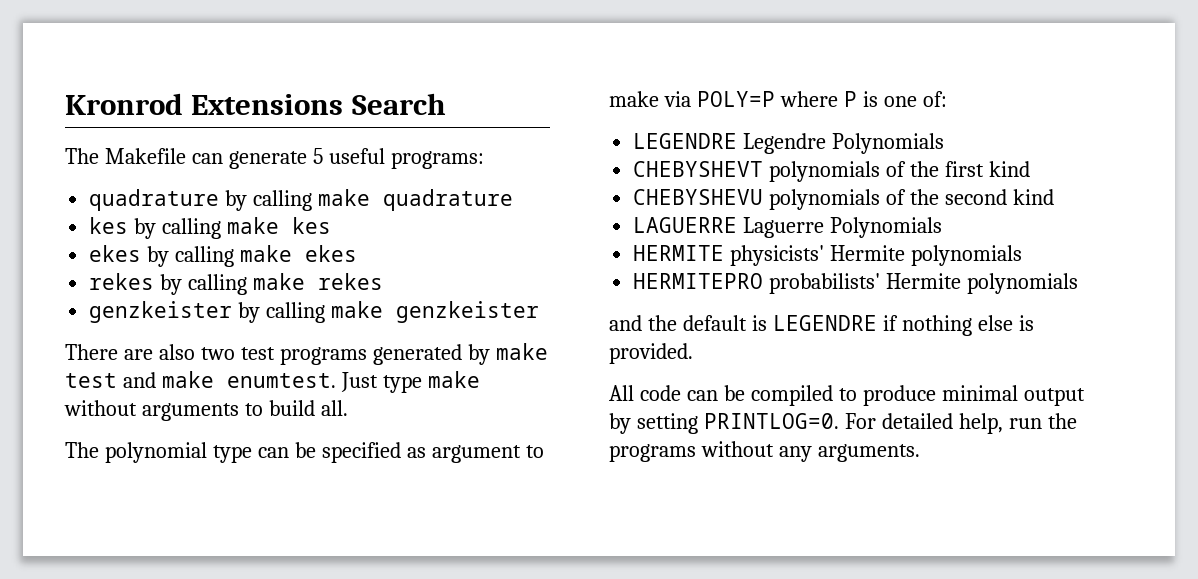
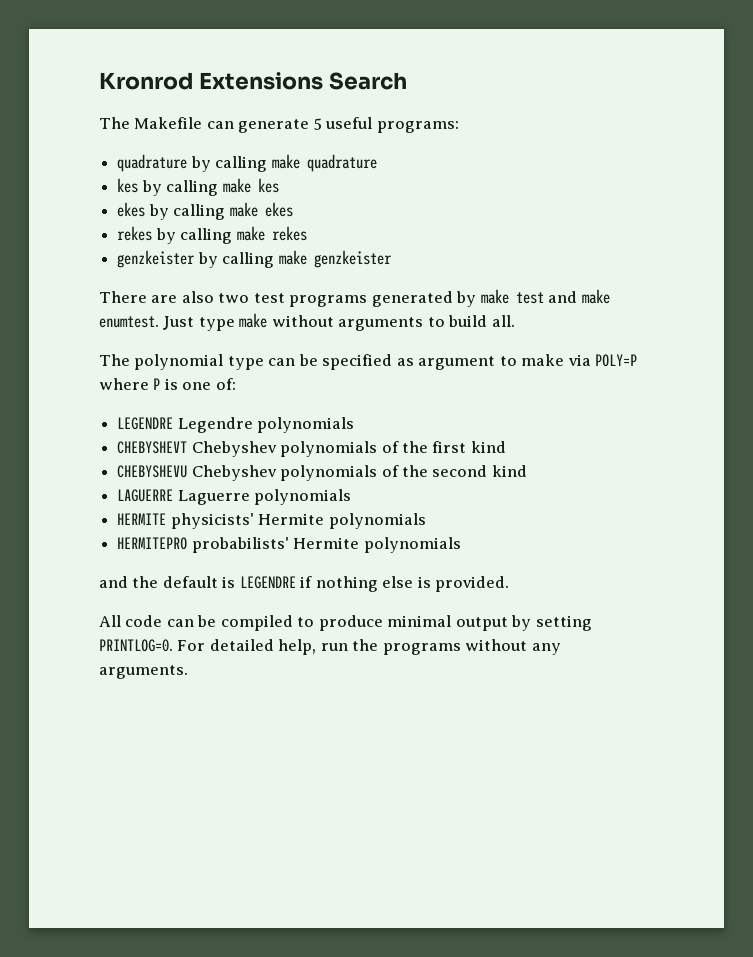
[832,133,945,154] Polynomials -> [257,417,355,433] polynomials
(764, 169) none -> [191,441,277,457] Chebyshev
(764, 197) none -> [191,465,277,481] Chebyshev
[830,217,943,238] Polynomials -> [254,489,352,505] polynomials

